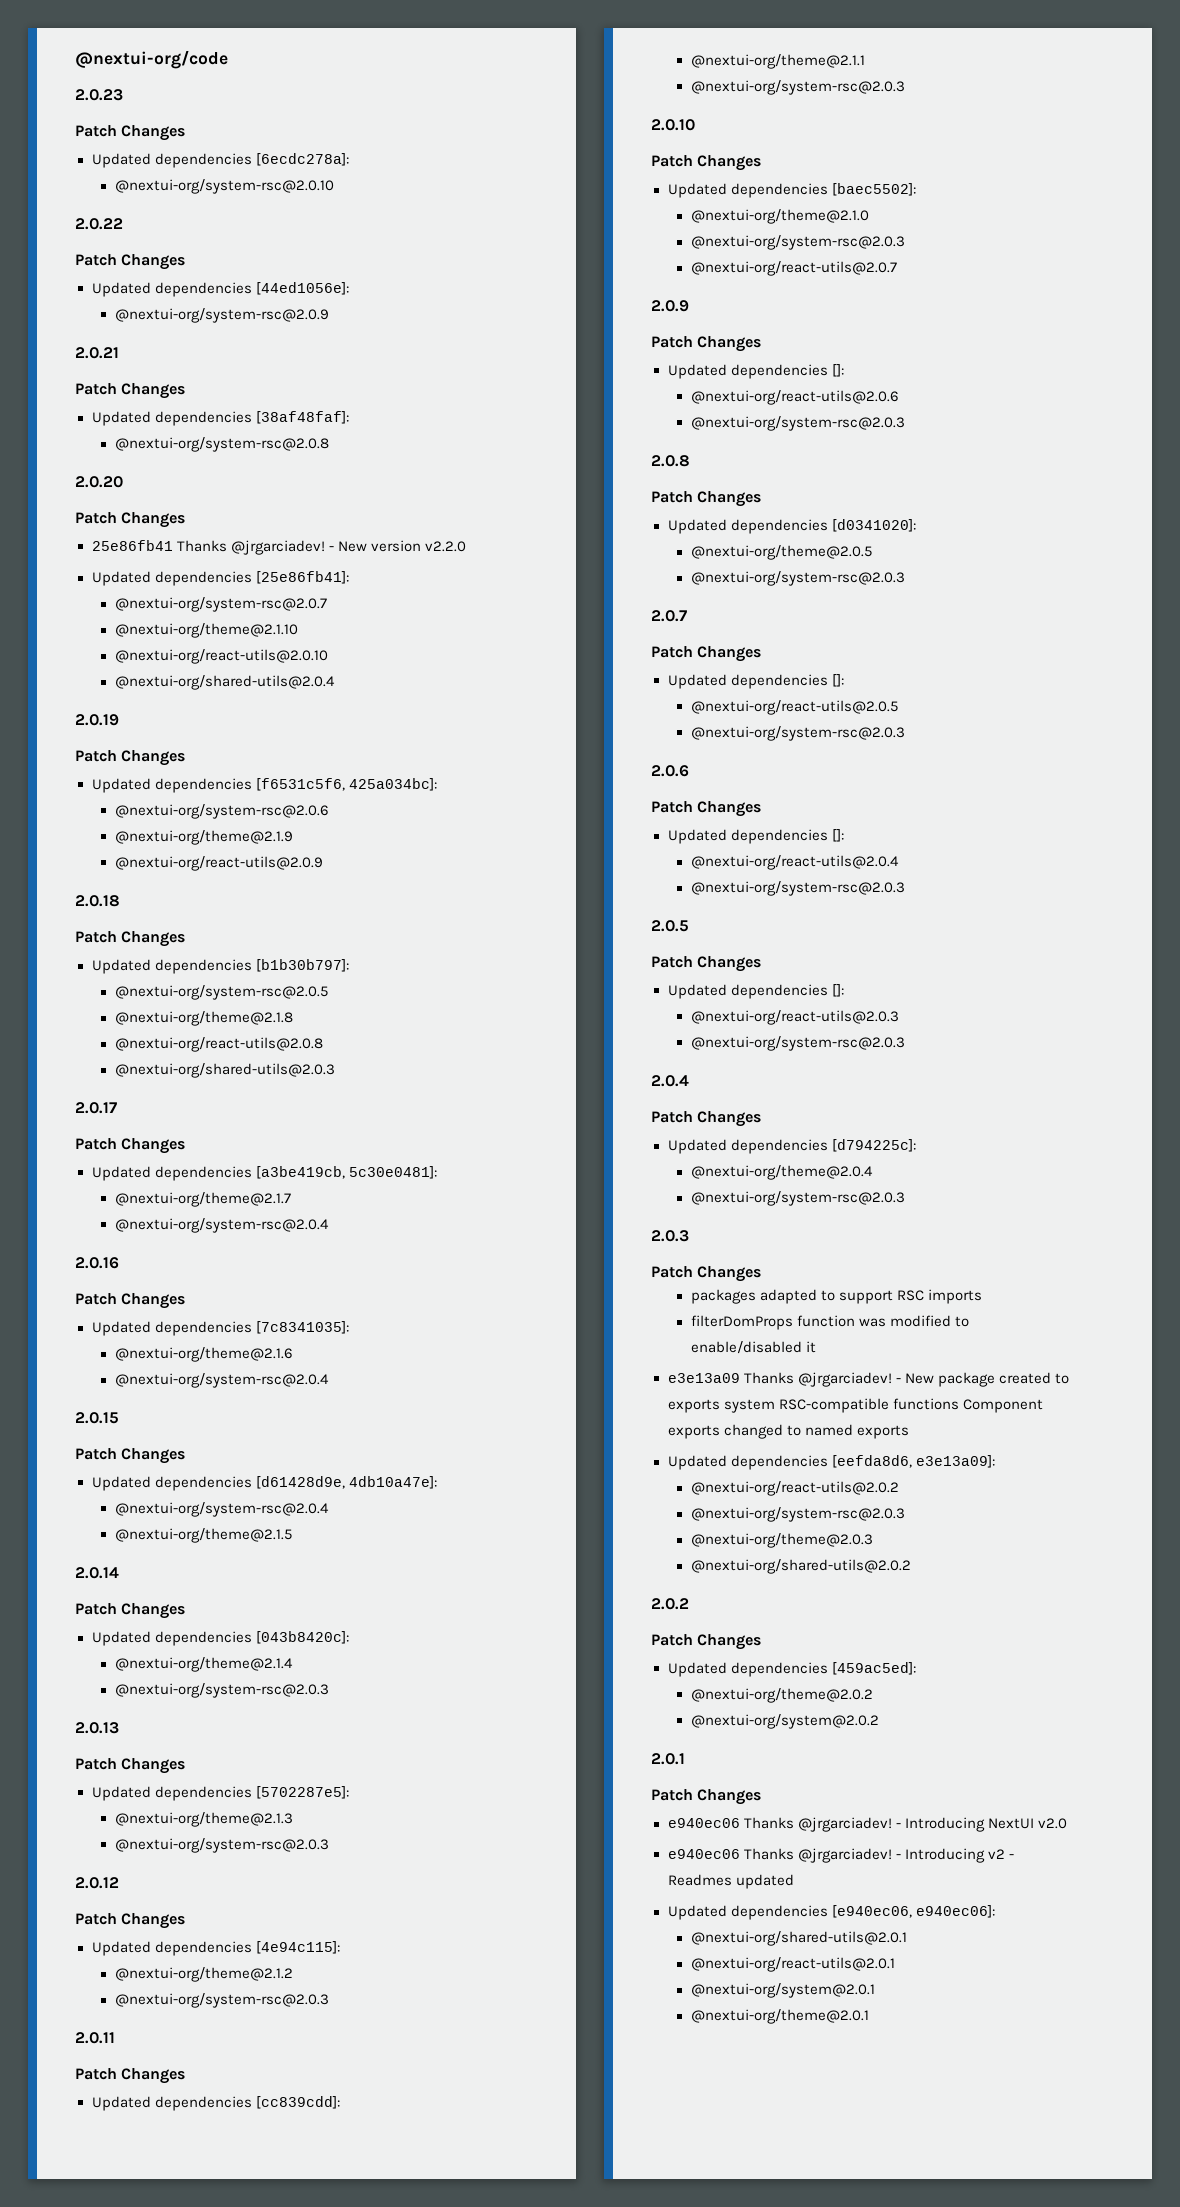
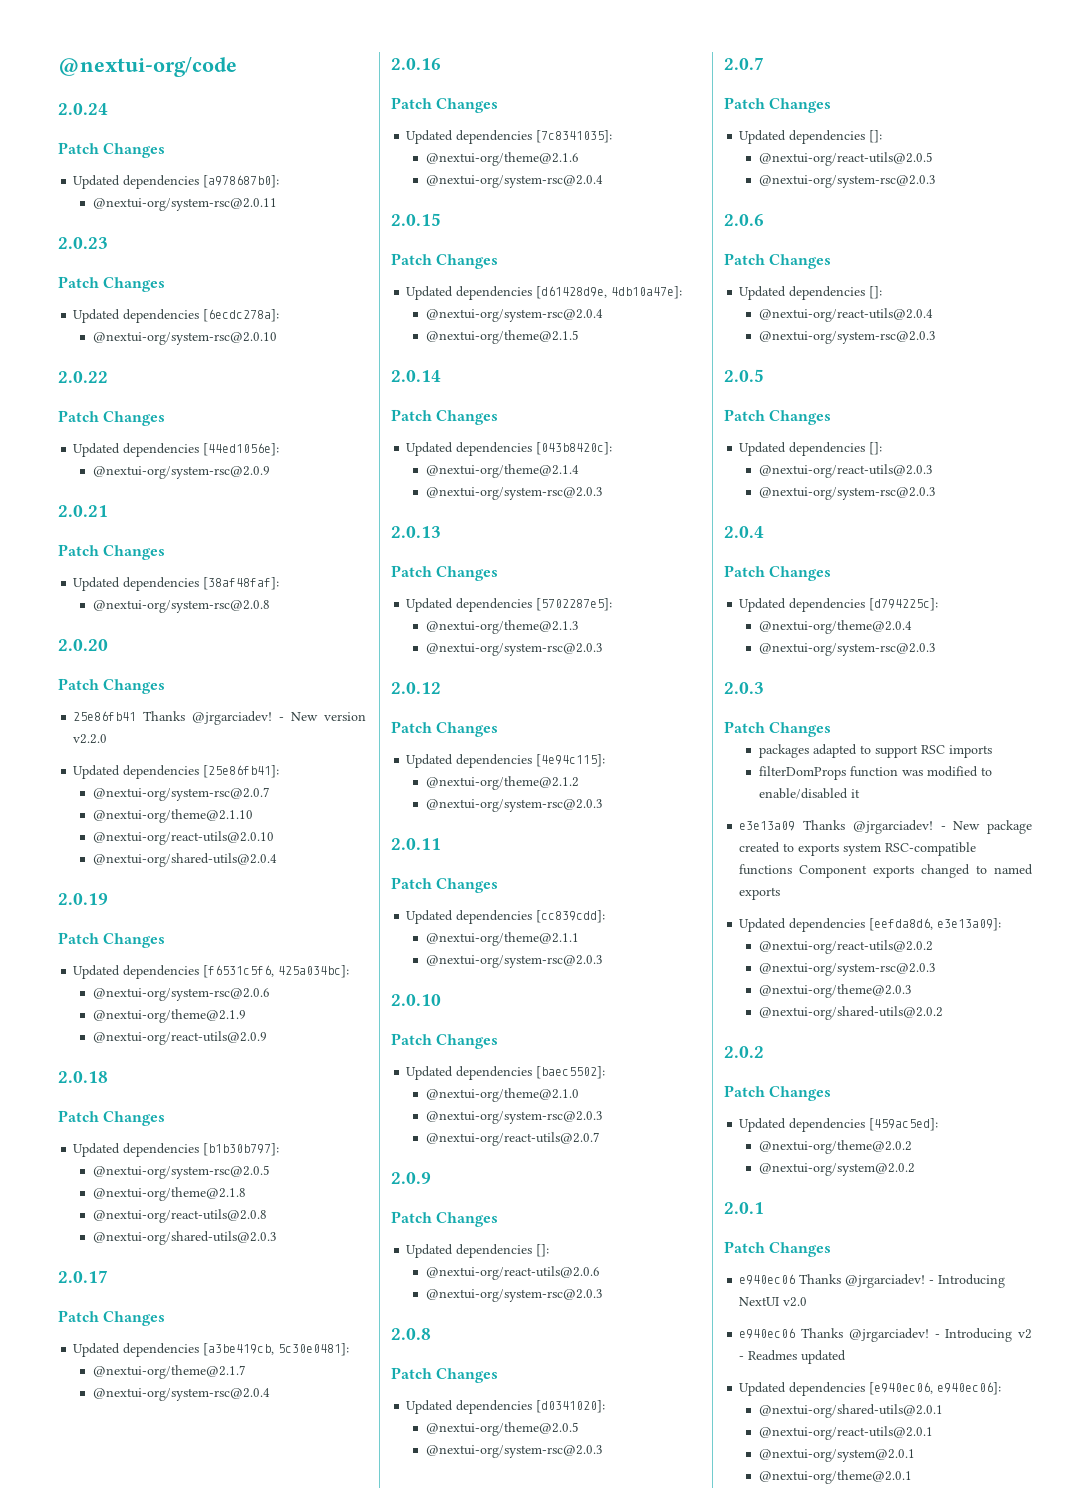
(228, 59) none -> [58,103,108,115] [58,142,166,158] [73,175,280,189] [92,198,277,211] // 2.0.24 // Patch Changes // Updated dependencies [a978687b0]: // @nextui-org/system-rsc@2.0.11

